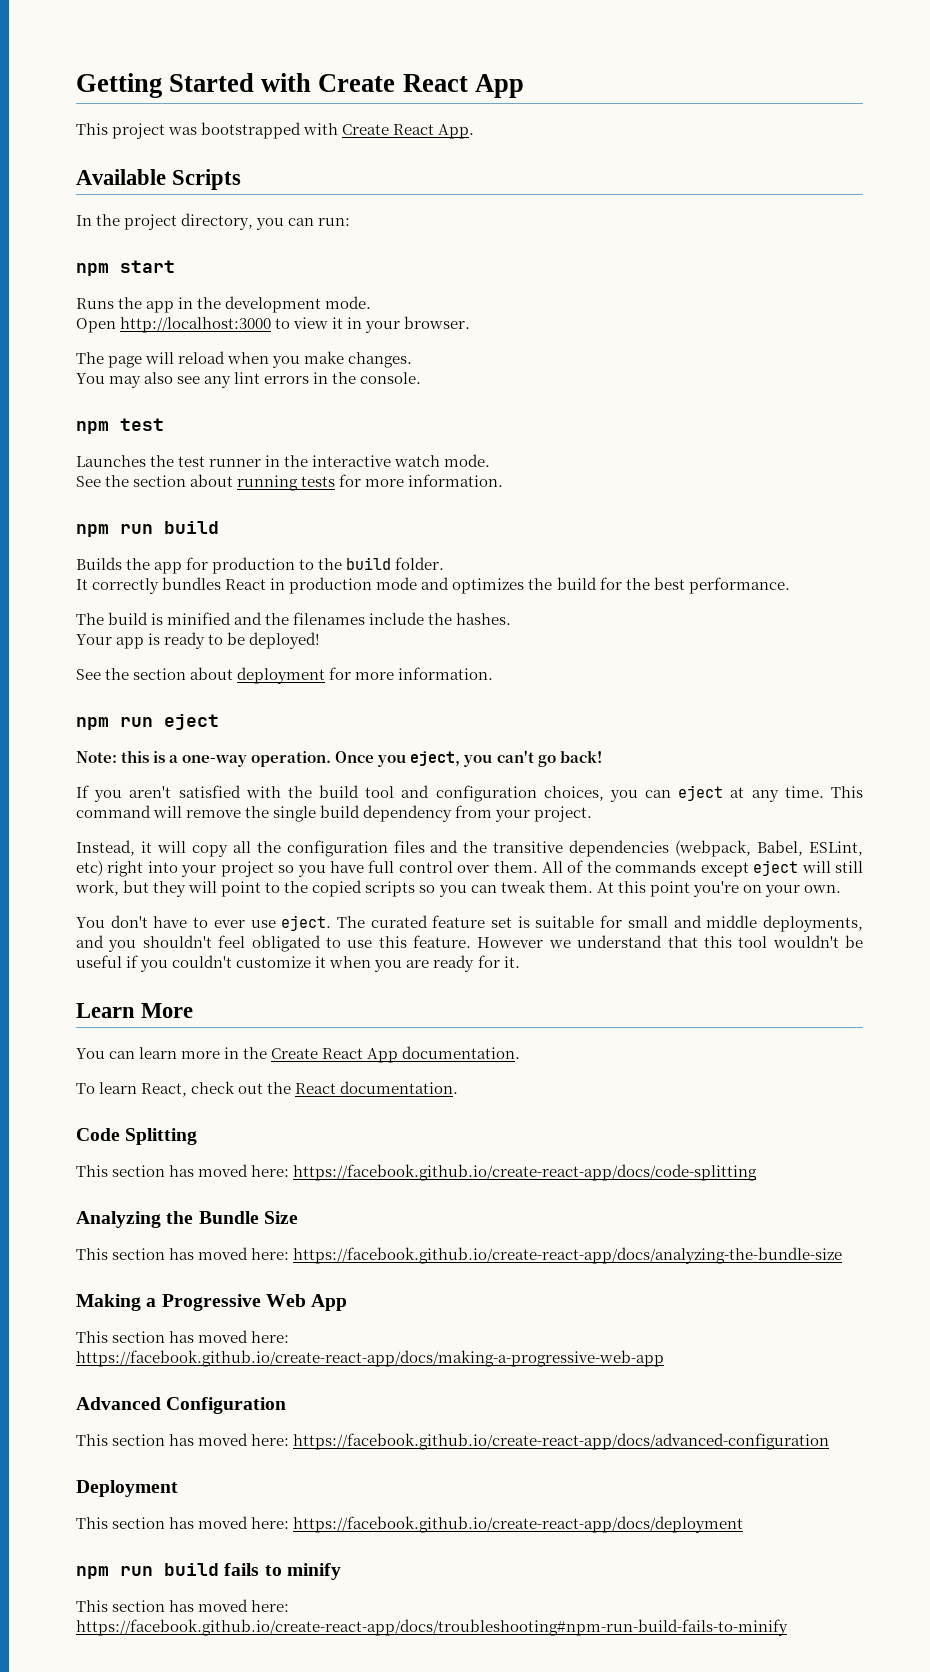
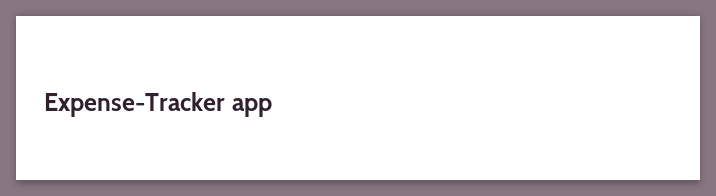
[76,73,524,98] [76,122,475,139] [76,169,242,190] [76,213,351,230] [76,260,175,276] [76,296,372,313] [76,316,471,333] [76,351,413,368] [76,372,422,388] [76,418,164,434] [76,454,491,467] [76,474,504,491] [76,521,219,537] [76,557,445,574] [76,577,790,594] [76,612,512,625] [76,632,321,649] [76,667,494,684] [76,714,219,730] [76,750,602,767] [76,785,863,802] [76,805,593,822] [76,840,864,857] [76,860,864,877] [75,880,841,897] [76,915,864,932] [76,935,863,952] [76,955,520,972] [76,1003,194,1018] [76,1046,521,1063] [76,1081,459,1097] [76,1128,198,1145] [76,1164,758,1181] [76,1211,298,1228] [76,1247,843,1264] [76,1294,348,1311] [76,1330,290,1343] [76,1350,664,1367] [76,1397,287,1414] [76,1433,830,1450] [76,1480,178,1497] [76,1516,744,1533] [76,1563,341,1580] [76,1599,290,1612] [76,1619,788,1636] Getting Started with Create React App // This project was bootstrapped with Create React App. // Available Scripts // In the project directory, you can run: // npm start // Runs the app in the development mode. // Open http://localhost:3000 to view it in your browser. // The page will reload when you make changes. // You may also see any lint errors in the console. // npm test // Launches the test runner in the interactive watch mode. // See the section about running tests for more information. // npm run build // Builds the app for production to the build folder. // It correctly bundles React in production mode and optimizes the build for the best performance. // The build is minified and the filenames include the hashes. // Your app is ready to be deployed! // See the section about deployment for more information. // npm run eject // Note: this is a one-way operation. Once you eject, you can't go back! // If you aren't satisfied with the build tool and configuration choices, you can eject at any time. This command will remove the single build dependency from your project. // Instead, it will copy all the configuration files and the transitive dependencies (webpack, Babel, ESLint, etc) right into your project so you have full control over them. All of the commands except eject will still work, but they will point to the copied scripts so you can tweak them. At this point you're on your own. // You don't have to ever use eject. The curated feature set is suitable for small and middle deployments, and you shouldn't feel obligated to use this feature. However we understand that this tool wouldn't be useful if you couldn't customize it when you are ready for it. // Learn More // You can learn more in the Create React App documentation. // To learn React, check out the React documentation. // Code Splitting // This section has moved here: https://facebook.github.io/create-react-app/docs/code-splitting // Analyzing the Bundle Size // This section has moved here: https://facebook.github.io/create-react-app/docs/analyzing-the-bundle-size // Making a Progressive Web App // This section has moved here: https://facebook.github.io/create-react-app/docs/making-a-progressive-web-app // Advanced Configuration // This section has moved here: https://facebook.github.io/create-react-app/docs/advanced-configuration // Deployment // This section has moved here: https://facebook.github.io/create-react-app/docs/deployment // npm run build fails to minify // This section has moved here: https://facebook.github.io/create-react-app/docs/troubleshooting#npm-run-build-fails-to-minify -> [44,92,272,117] Expense-Tracker app

